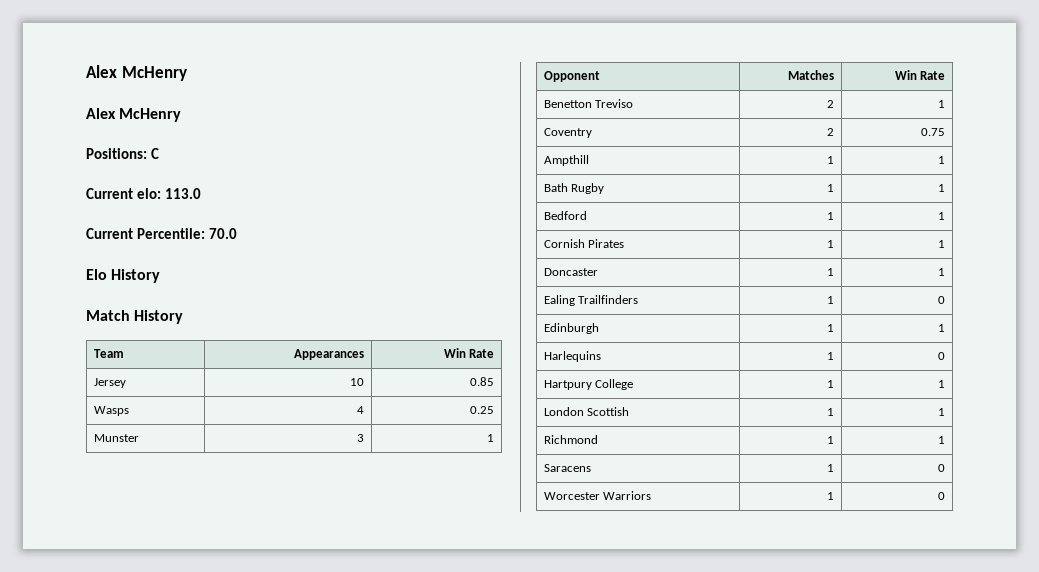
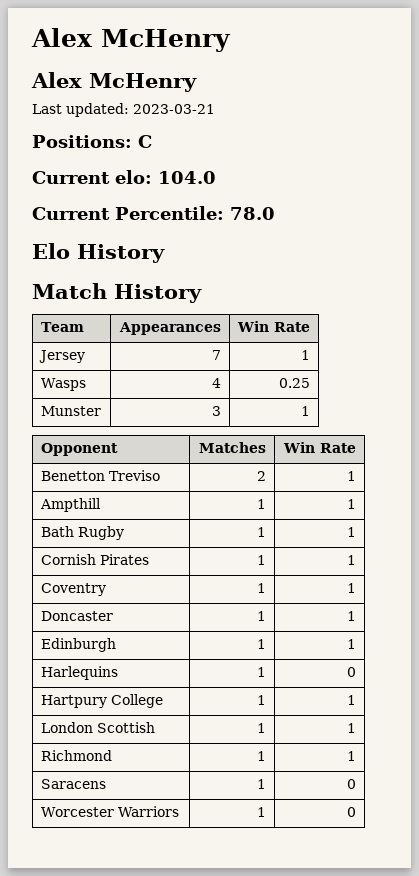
(182, 115) none -> [32,103,215,117] // Last updated: 2023-03-21
[164,188,201,199] 113.0 -> [158,171,216,184] 104.0
[208,228,237,239] 70.0 -> [230,207,275,220] 78.0
[350,378,365,386] [470,377,495,386] 10 | 0.85 -> [212,350,222,360] [301,350,311,360] 7 | 1
[543,128,592,138] [827,128,835,136] [921,128,946,136] // Coventry | 2 | 0.75 -> (357, 476) none
[543,211,587,220] [827,212,835,220] [938,212,946,220] [543,239,624,248] Bedford | 1 | 1 // Cornish Pirates -> [40,554,149,565] [257,555,267,565] [347,555,357,565] [40,583,106,596] Cornish Pirates | 1 | 1 // Coventry
[543,295,638,306] [827,296,835,304] [938,296,946,304] // Ealing Trailfinders | 1 | 0 -> (357, 616) none

